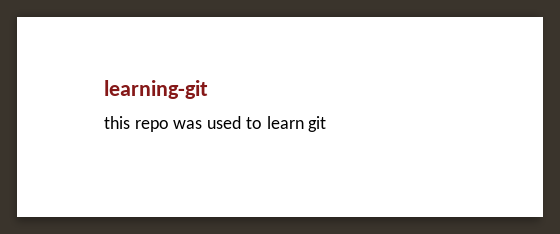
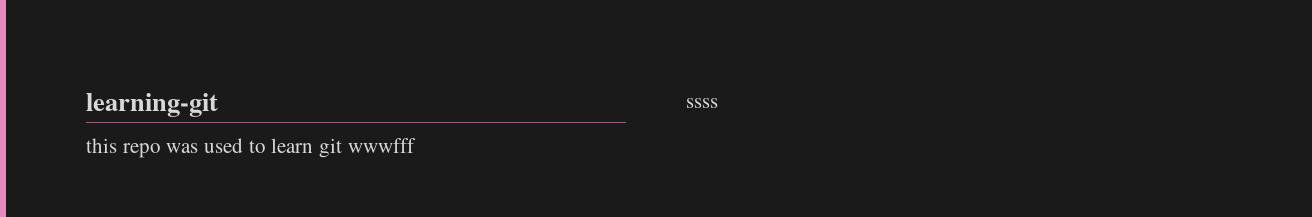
(327, 124) none -> [347,138,416,153] [686,98,718,108] wwwfff // ssss

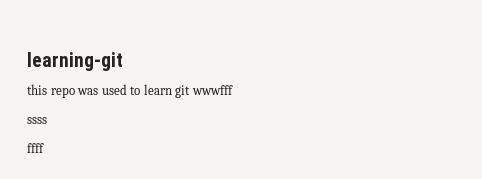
(718, 103) none -> [27,143,44,153] // ffff

